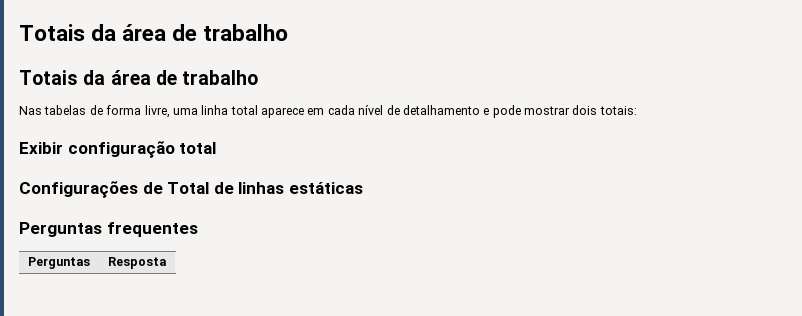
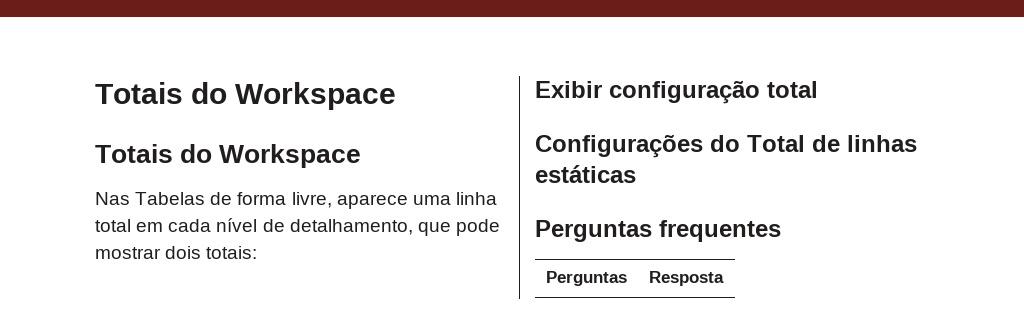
[19,24,289,41] [19,70,259,85] Totais da área de trabalho // Totais da área de trabalho -> [95,82,397,110] [95,144,362,168] Totais do Workspace // Totais do Workspace
[44,105,87,115] tabelas -> [135,192,206,205] Tabelas
(170, 111) none -> [336,194,408,209] aparece
[261,107,304,118] aparece -> (131, 225) none
[402,105,490,115] detalhamento e -> [289,219,451,236] detalhamento, que
[142,182,163,194] de -> [710,135,740,152] do

